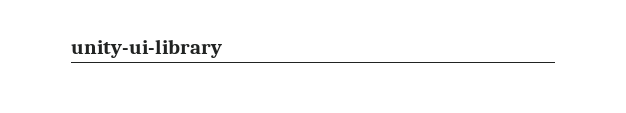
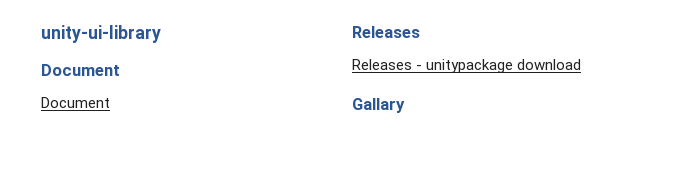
(222, 48) none -> [41,64,120,76] [41,97,110,108] [352,26,420,38] [352,59,582,73] [352,98,405,113] // Document // Document // Releases // Releases - unitypackage download // Gallary

